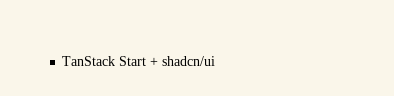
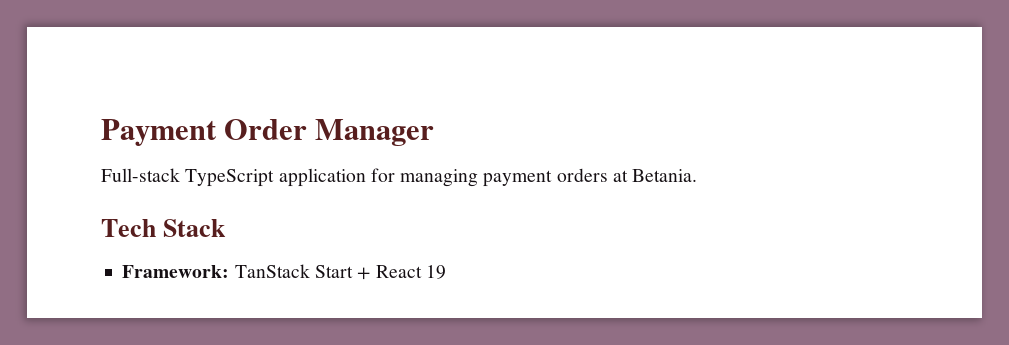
(62, 61) none -> [101,119,435,146] [101,168,698,187] [101,219,227,237] [122,265,230,278] Payment Order Manager // Full-stack TypeScript application for managing payment orders at Betania. // Tech Stack // Framework:
[162,56,216,66] shadcn/ui -> [375,265,446,279] React 19

